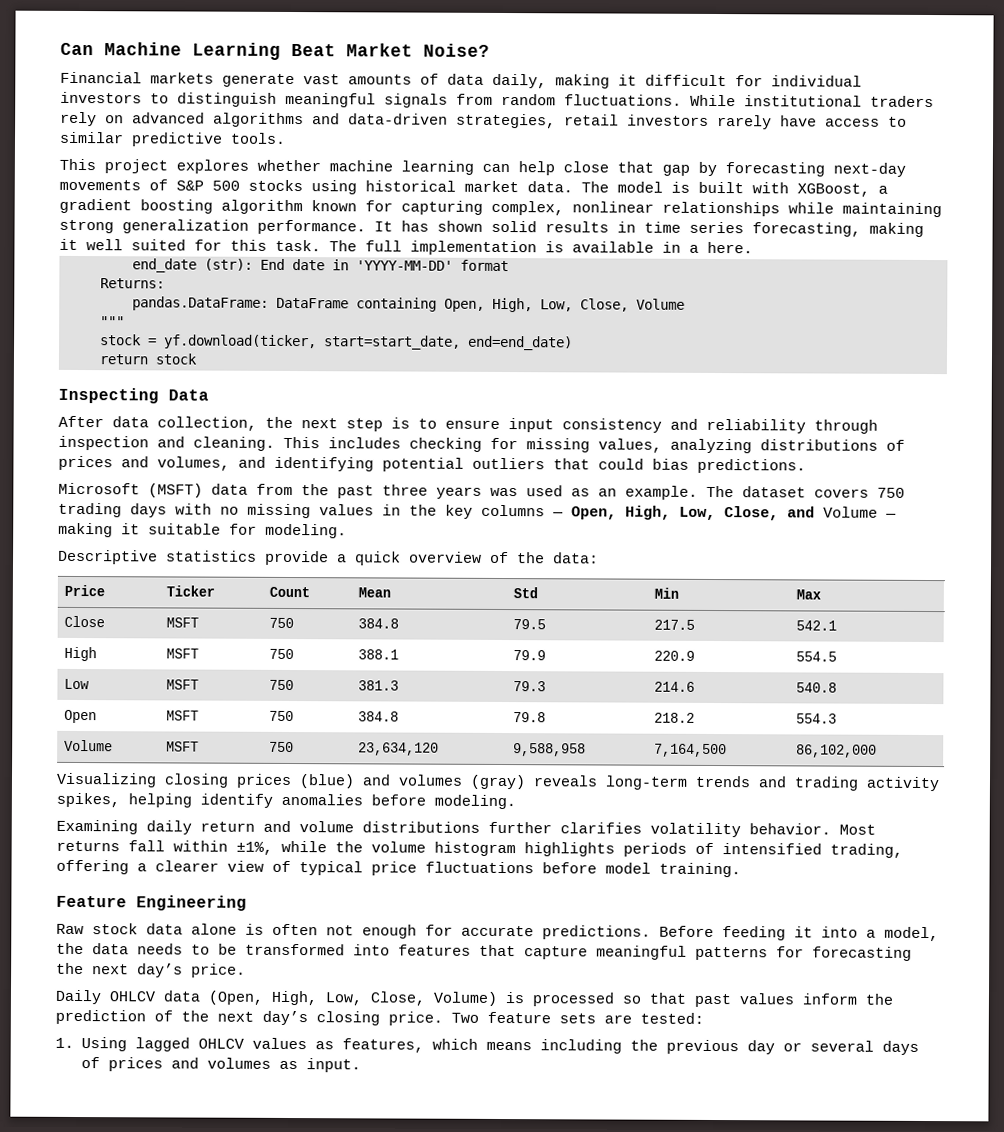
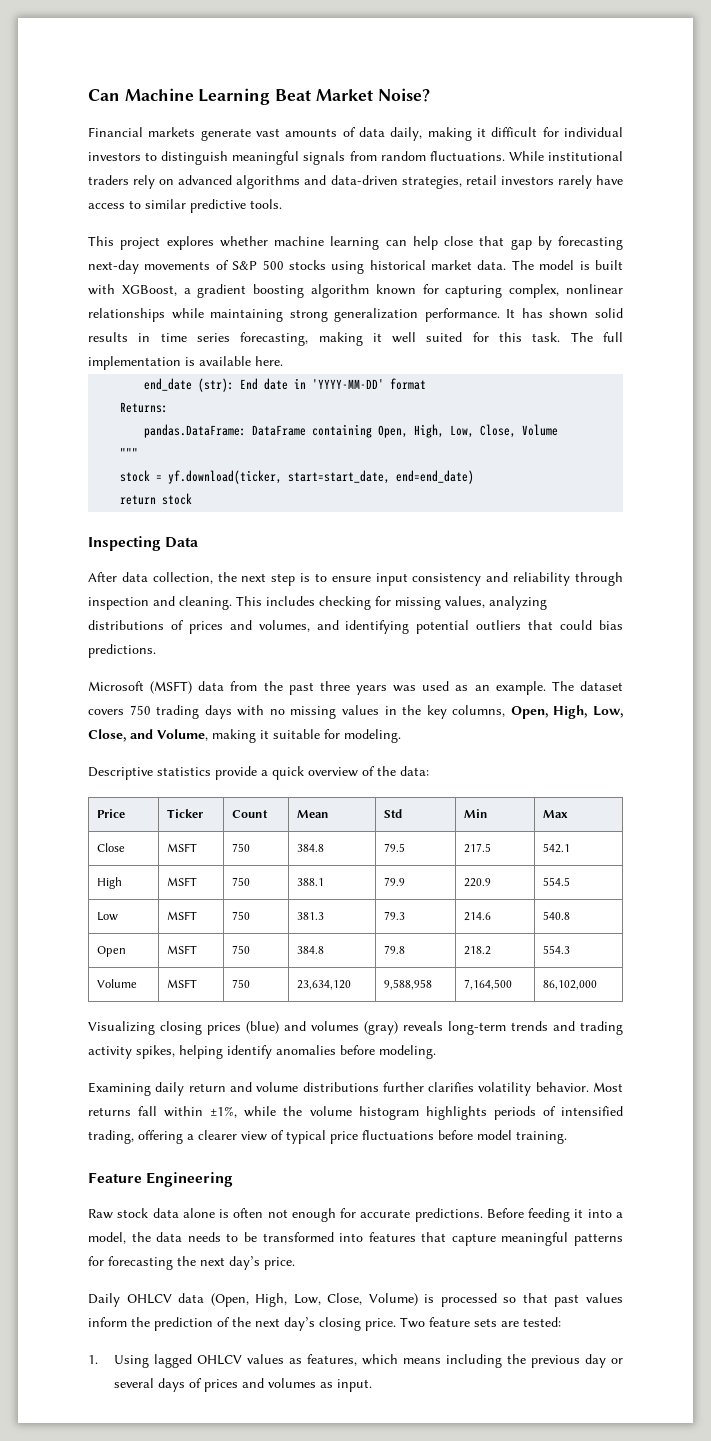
[662,241,699,253] in a -> (251, 361) none
[481,504,564,517] columns — -> [452,705,506,717] columns,
[823,506,897,518] Volume — -> [157,729,208,741] Volume,

